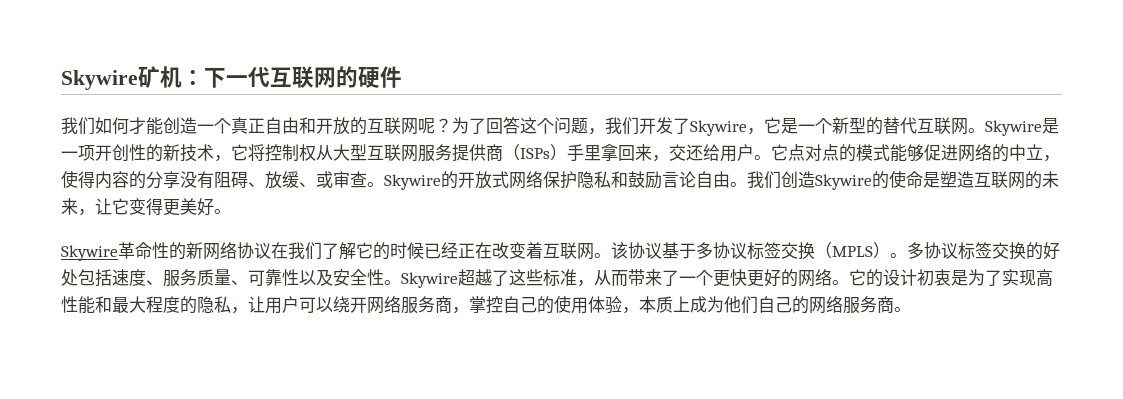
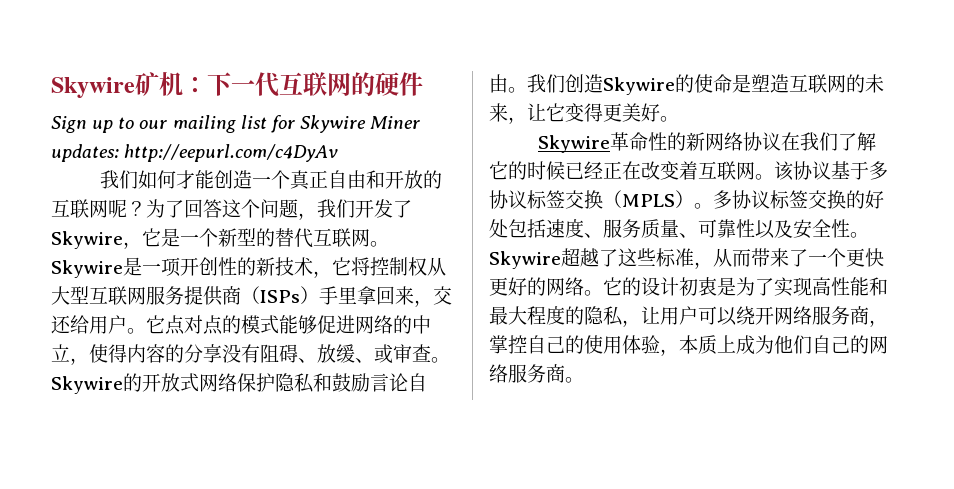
(402, 77) none -> [51,115,421,133] [51,144,339,162] // Sign up to our mailing list for Skywire Miner updates: http://eepurl.com/c4DyAv

